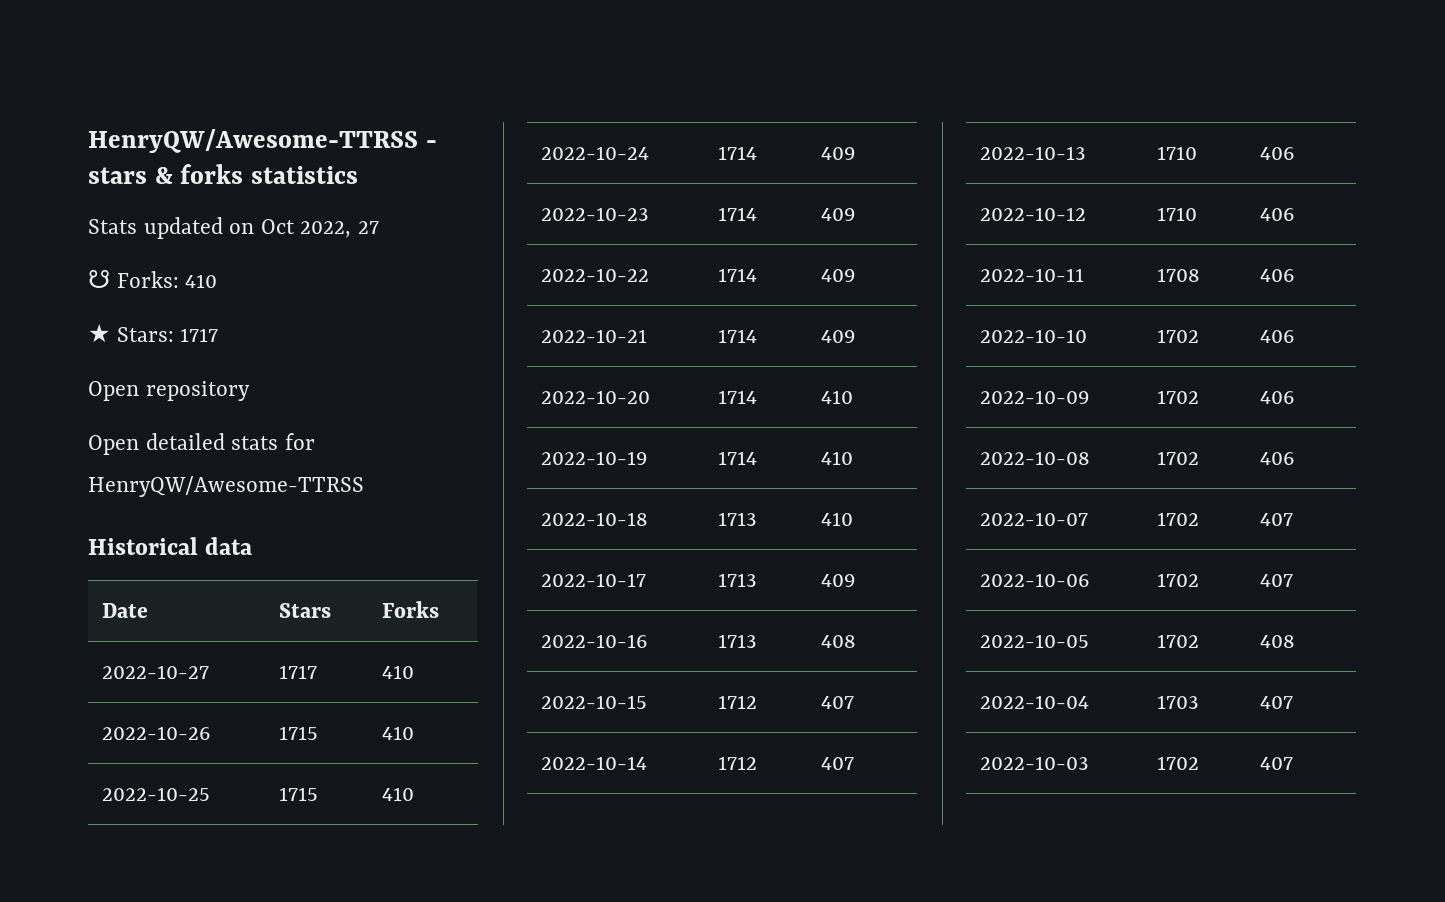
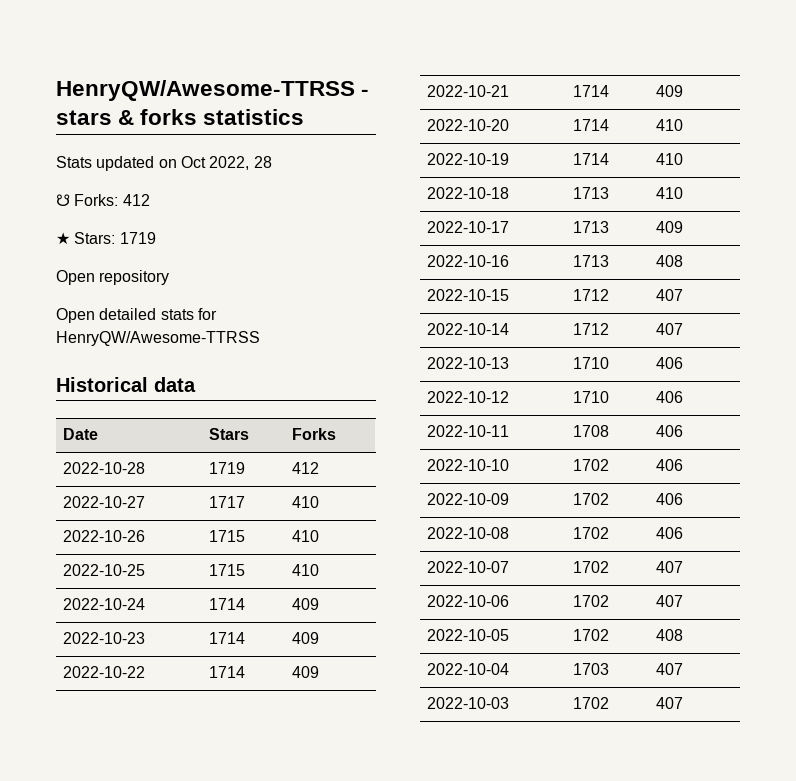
[358,221,380,234] 27 -> [253,156,272,168] 28
[185,274,218,288] 410 -> [122,194,150,206] 412
[180,328,219,342] 1717 -> [119,232,156,244] 1719
(440, 609) none -> [62,462,145,474] [208,462,245,474] [291,462,319,474] // 2022-10-28 | 1719 | 412

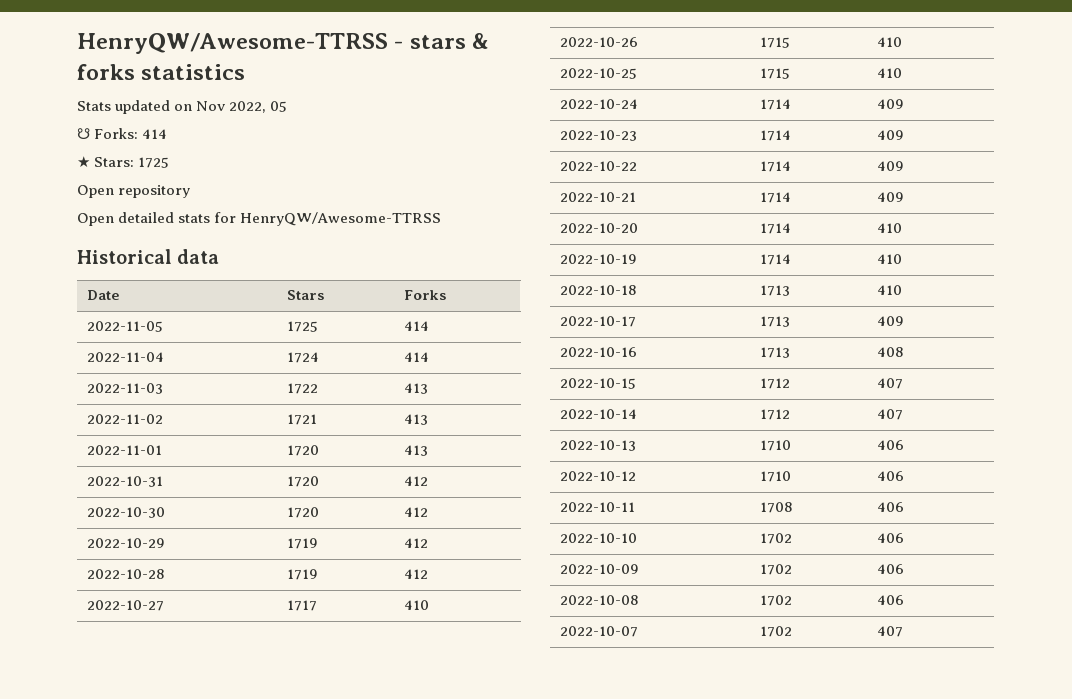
[180,156,272,170] Oct 2022, 28 -> [196,101,288,113] Nov 2022, 05
[122,194,150,206] 412 -> [142,129,168,139] 414
[119,232,156,244] 1719 -> [138,157,170,168] 1725
(336, 434) none -> [87,321,164,332] [287,321,319,332] [404,321,430,331] [87,352,165,362] [287,352,320,363] [404,352,430,362] [87,383,164,394] [287,383,319,394] [404,383,429,394] [87,414,164,424] [287,414,318,425] [404,414,429,425] [87,445,163,455] [287,445,320,456] [404,445,429,456] [87,476,164,487] [287,476,320,487] [404,476,429,486] [87,507,166,518] [287,507,320,518] [404,507,429,517] [87,538,166,548] [287,538,319,549] [404,538,429,548] // 2022-11-05 | 1725 | 414 // 2022-11-04 | 1724 | 414 // 2022-11-03 | 1722 | 413 // 2022-11-02 | 1721 | 413 // 2022-11-01 | 1720 | 413 // 2022-10-31 | 1720 | 412 // 2022-10-30 | 1720 | 412 // 2022-10-29 | 1719 | 412
[426,595,509,607] [572,595,609,607] [655,595,683,607] [426,629,509,641] [572,629,609,641] [655,629,683,641] [426,663,509,675] [572,663,609,675] [655,663,683,675] [426,697,509,709] [572,697,609,709] [655,697,683,709] // 2022-10-06 | 1702 | 407 // 2022-10-05 | 1702 | 408 // 2022-10-04 | 1703 | 407 // 2022-10-03 | 1702 | 407 -> (904, 631) none

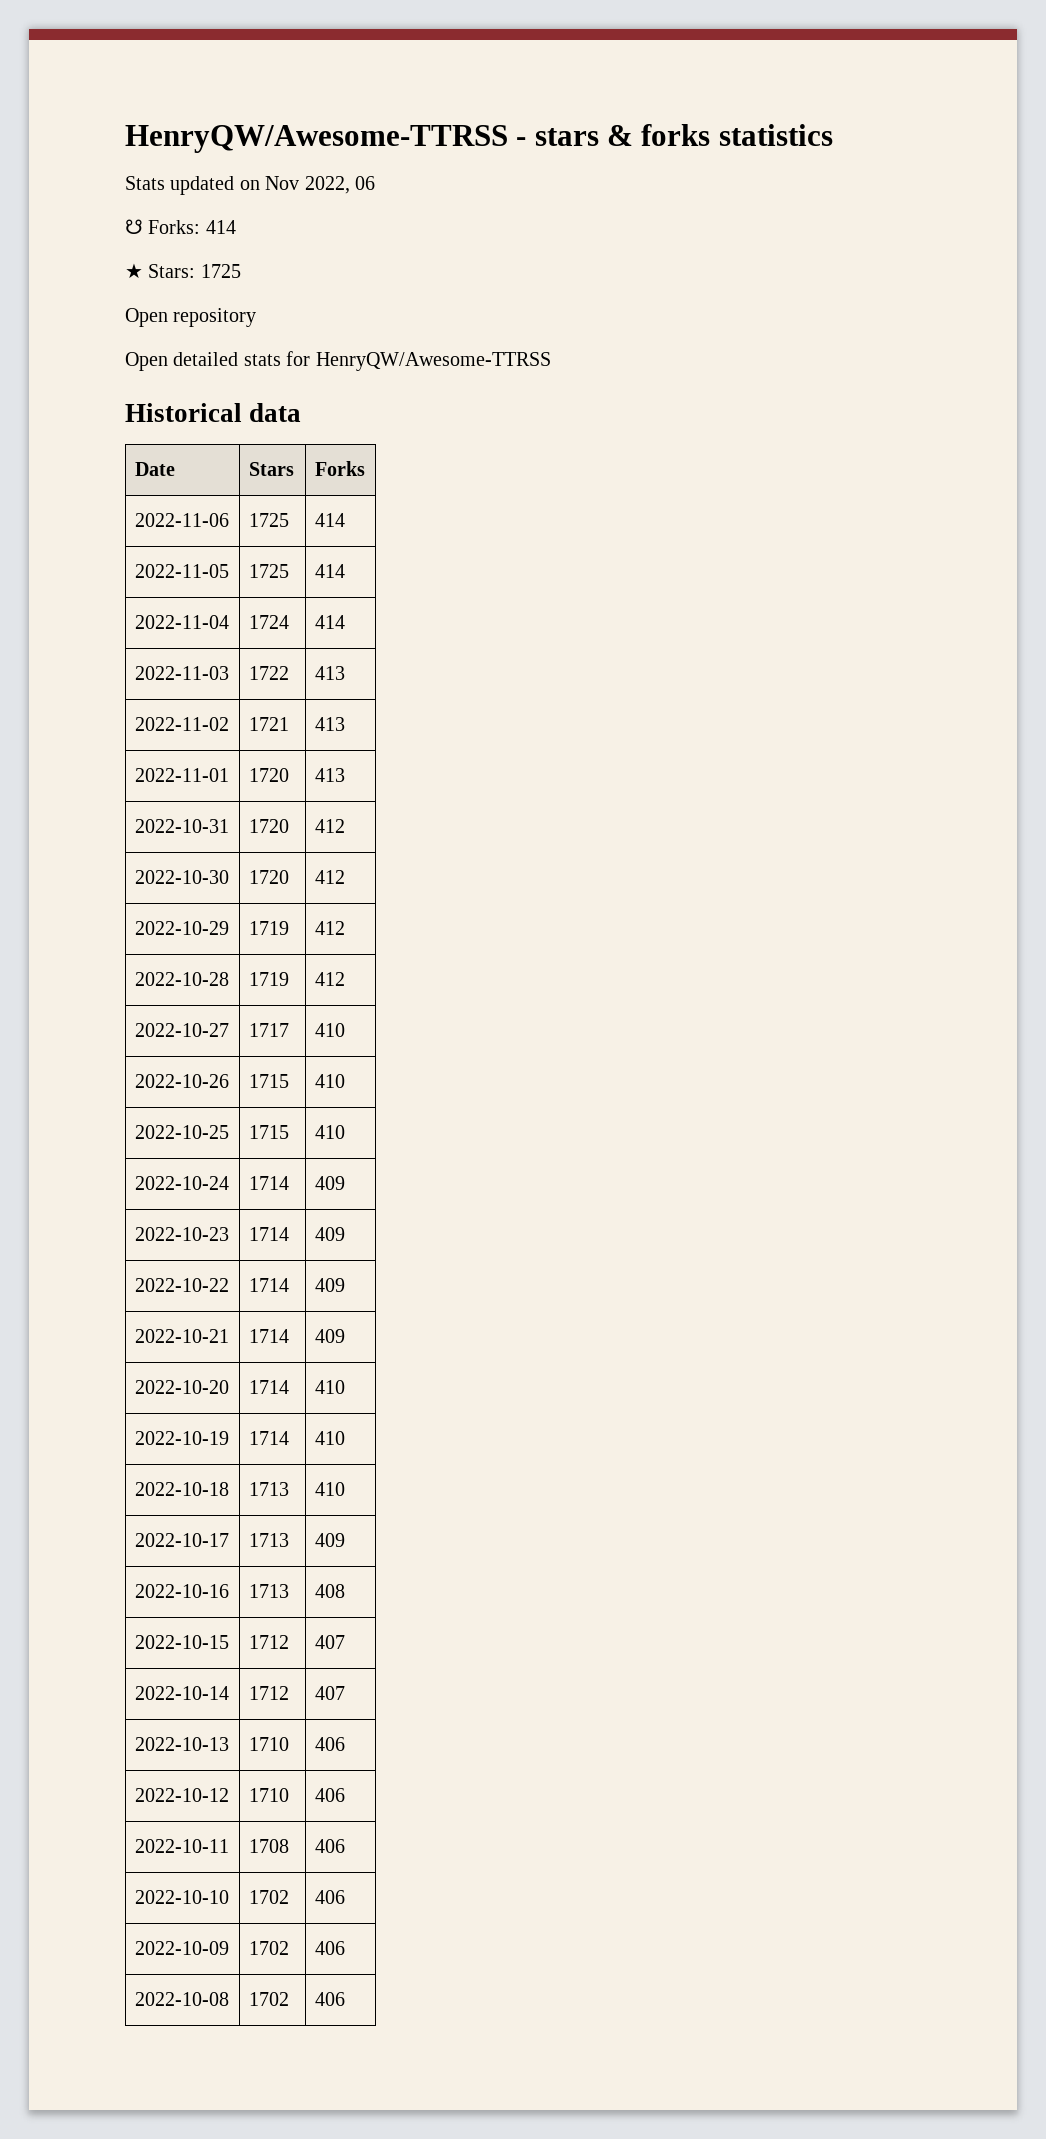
[270,101,288,112] 05 -> [355,176,375,190] 06
(447, 295) none -> [134,513,229,527] [248,513,289,527] [314,513,345,527] // 2022-11-06 | 1725 | 414
[560,626,639,637] [760,626,793,637] [877,626,904,637] // 2022-10-07 | 1702 | 407 -> (345, 1999) none

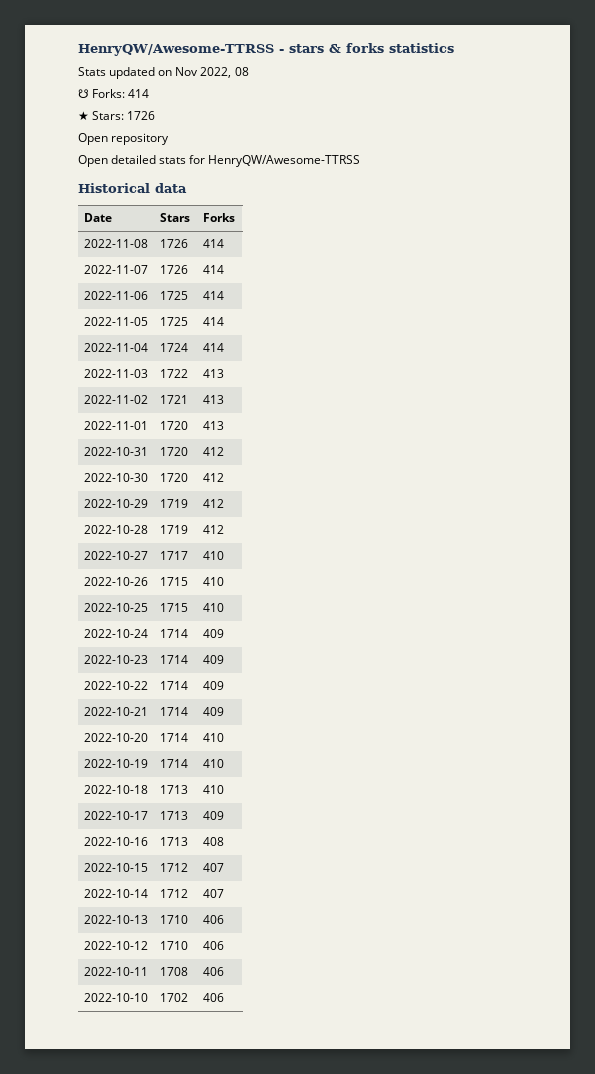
[355,176,375,190] 06 -> [234,67,249,76] 08
[200,264,241,278] 1725 -> [127,111,156,120] 1726
(365, 468) none -> [83,239,148,248] [159,239,188,248] [202,239,224,248] [83,265,148,274] [159,265,188,274] [202,265,224,274] // 2022-11-08 | 1726 | 414 // 2022-11-07 | 1726 | 414
[134,1941,229,1955] [248,1941,289,1955] [314,1941,345,1955] [134,1992,229,2006] [248,1992,289,2006] [314,1992,345,2006] // 2022-10-09 | 1702 | 406 // 2022-10-08 | 1702 | 406 -> (224, 997) none

